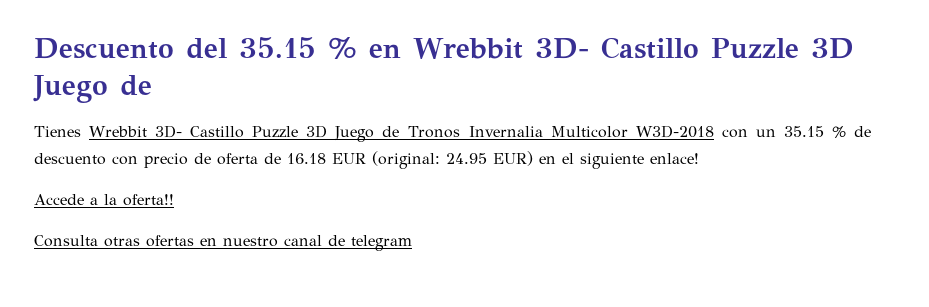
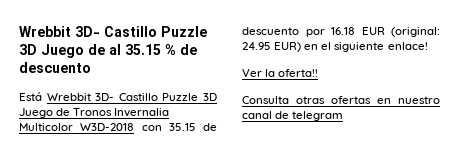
[34,37,854,59] [33,75,152,103] [34,126,81,137] Descuento del 35.15 % en Wrebbit 3D- Castillo Puzzle 3D Juego de // Tienes -> [19,26,207,37] [19,44,197,58] [19,62,91,73] [19,92,42,101] Wrebbit 3D- Castillo Puzzle 3D Juego de al 35.15 % de descuento // Está
[755,126,871,138] [34,153,281,168] un 35.15 % de descuento con precio de oferta de -> [168,123,217,131] [242,27,325,37] 35.15 de descuento por
[34,194,98,205] Accede a -> [242,69,262,77] Ver

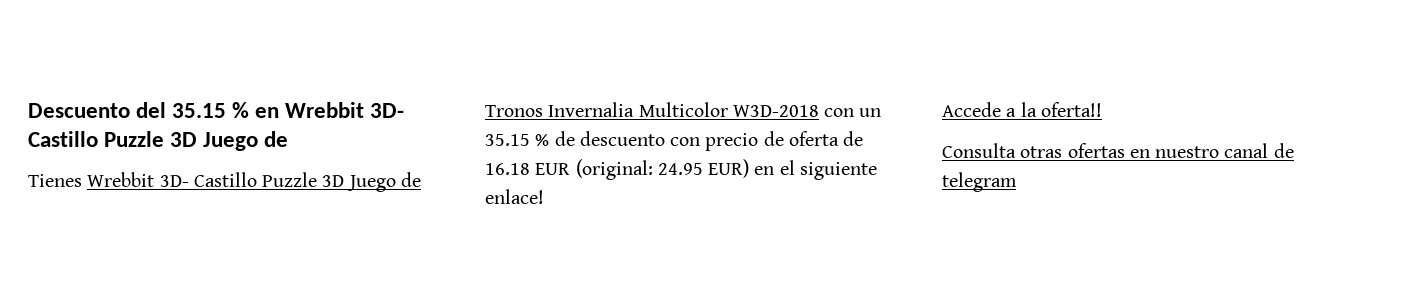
[19,26,207,37] [19,44,197,58] [19,62,91,73] [19,92,42,101] Wrebbit 3D- Castillo Puzzle 3D Juego de al 35.15 % de descuento // Está -> [28,102,405,118] [28,131,289,151] [28,174,82,187] Descuento del 35.15 % en Wrebbit 3D- Castillo Puzzle 3D Juego de // Tienes
[168,123,217,131] [242,27,325,37] 35.15 de descuento por -> [859,108,882,117] [485,131,864,151] un 35.15 % de descuento con precio de oferta de
[242,69,262,77] Ver -> [942,102,1017,117] Accede a

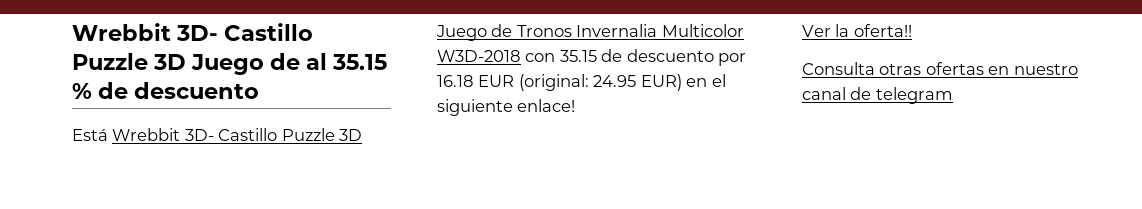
[28,102,405,118] [28,131,289,151] [28,174,82,187] Descuento del 35.15 % en Wrebbit 3D- Castillo Puzzle 3D Juego de // Tienes -> [72,23,314,41] [72,53,388,75] [72,82,260,99] [72,128,108,141] Wrebbit 3D- Castillo Puzzle 3D Juego de al 35.15 % de descuento // Está
[859,108,882,117] [485,131,864,151] un 35.15 % de descuento con precio de oferta de -> [559,49,747,66] 35.15 de descuento por
[942,102,1017,117] Accede a -> [802,25,831,37] Ver

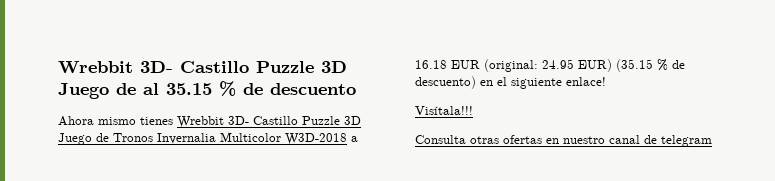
[72,128,108,141] Está -> [58,116,173,126] Ahora mismo tienes
[525,49,747,66] con 35.15 de descuento por -> [351,136,358,142] a
(682, 82) none -> [616,59,685,72] [415,76,476,89] (35.15 % de descuento)
[802,24,912,37] Ver la oferta!! -> [415,106,473,115] Visítala!!!

